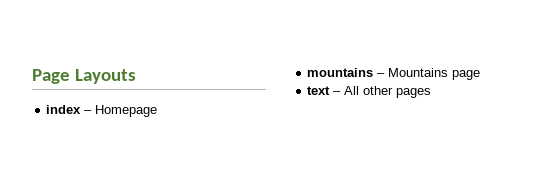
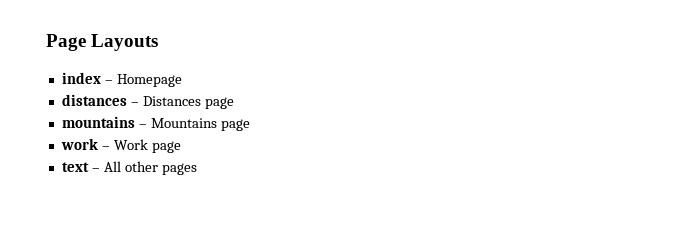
(158, 111) none -> [61,94,234,109] // distances – Distances page
(481, 75) none -> [60,138,181,153] // work – Work page

